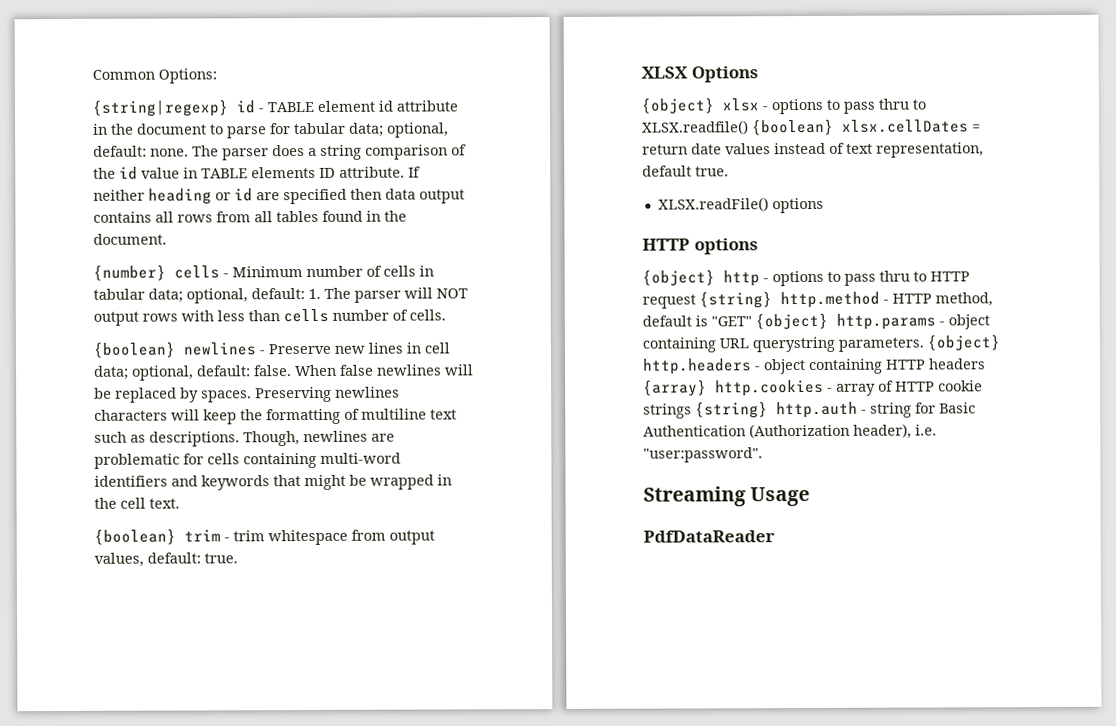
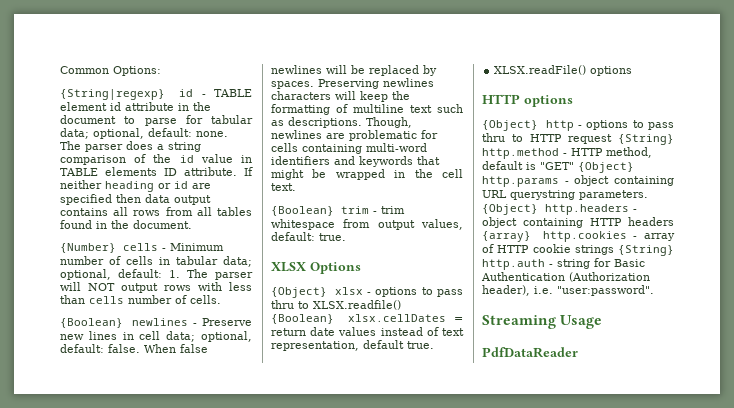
[92,99,229,117] {string|regexp} -> [60,89,165,100] {String|regexp}
[93,264,166,281] {number} -> [60,243,116,253] {Number}
[93,341,175,358] {boolean} -> [60,318,123,328] {Boolean}
[94,528,176,545] {boolean} -> [271,206,334,216] {Boolean}
[641,97,714,114] {object} -> [271,287,327,298] {Object}
[752,118,834,136] {boolean} -> [271,314,334,324] {Boolean}
[642,269,715,286] {object} -> [482,120,538,131] {Object}
[699,291,772,309] {string} -> [618,134,674,145] {String}
[755,312,828,330] {object} -> [578,162,634,173] {Object}
[927,334,1000,351] {object} -> [482,204,538,215] {Object}
[695,401,768,419] {string} -> [618,245,674,256] {String}

